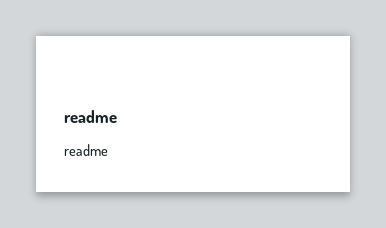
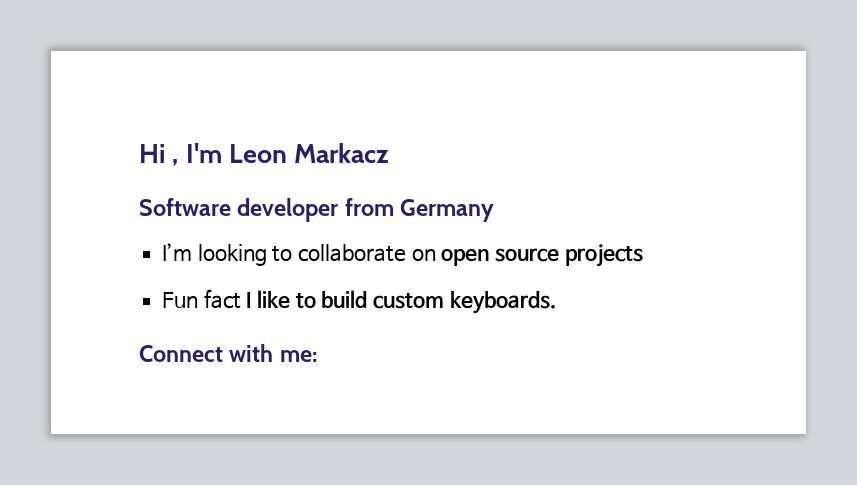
[64,110,117,123] [64,144,108,156] readme // readme -> [139,143,390,166] [139,198,495,222] [162,243,643,267] [162,289,556,314] [139,344,317,362] Hi , I'm Leon Markacz // Software developer from Germany // I’m looking to collaborate on open source projects // Fun fact I like to build custom keyboards. // Connect with me:

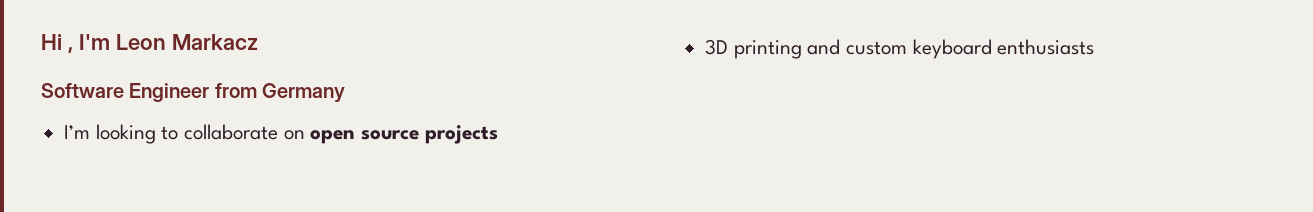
[237,198,340,222] developer -> [129,83,210,102] Engineer
[162,289,556,314] [139,344,317,362] Fun fact I like to build custom keyboards. // Connect with me: -> [705,39,1095,59] 3D printing and custom keyboard enthusiasts

